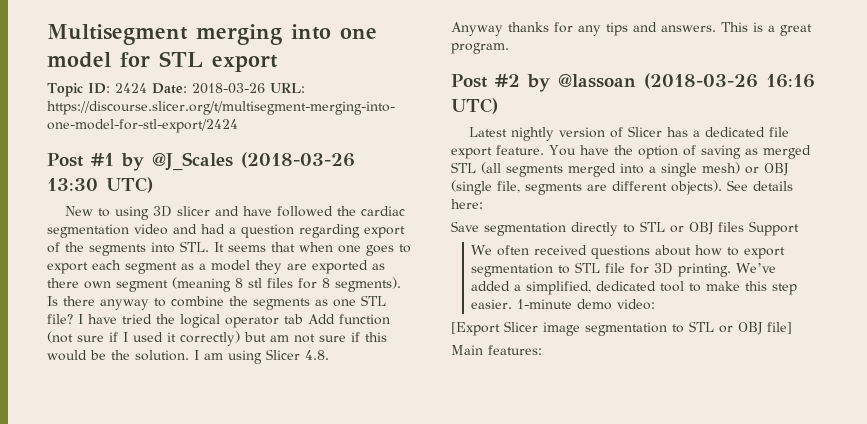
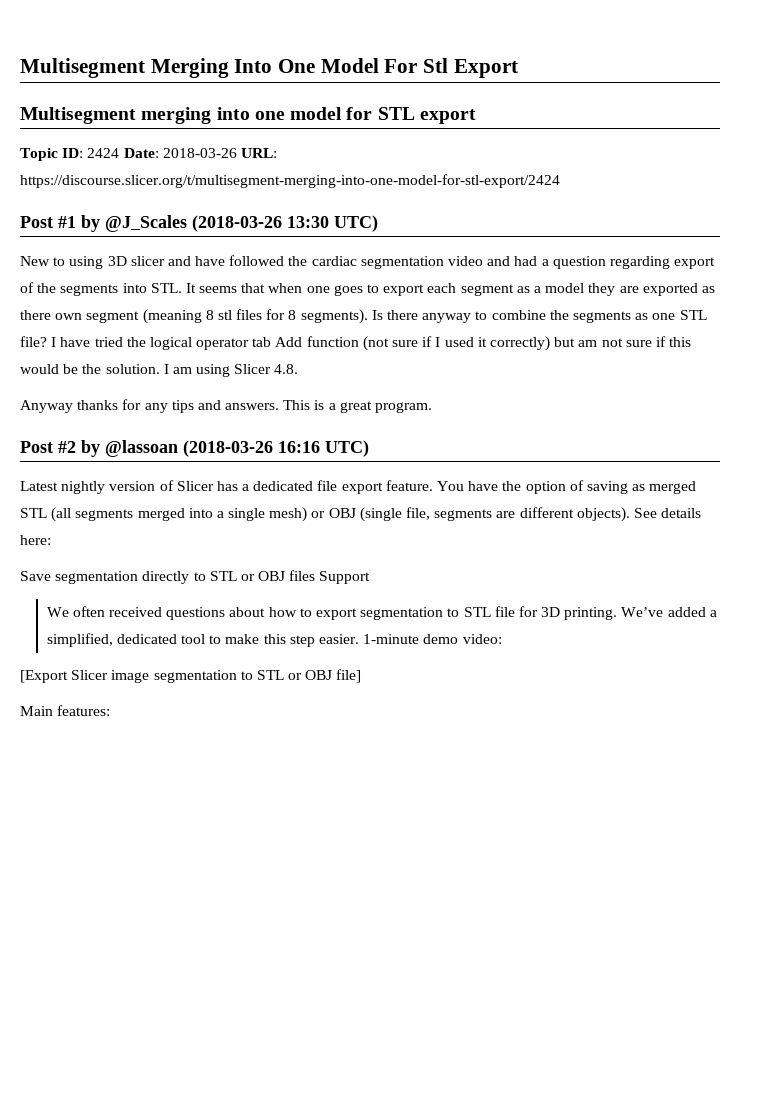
[47,24,188,45] Multisegment -> [20,58,518,78] [20,107,136,124] Multisegment Merging Into One Model For Stl Export // Multisegment

